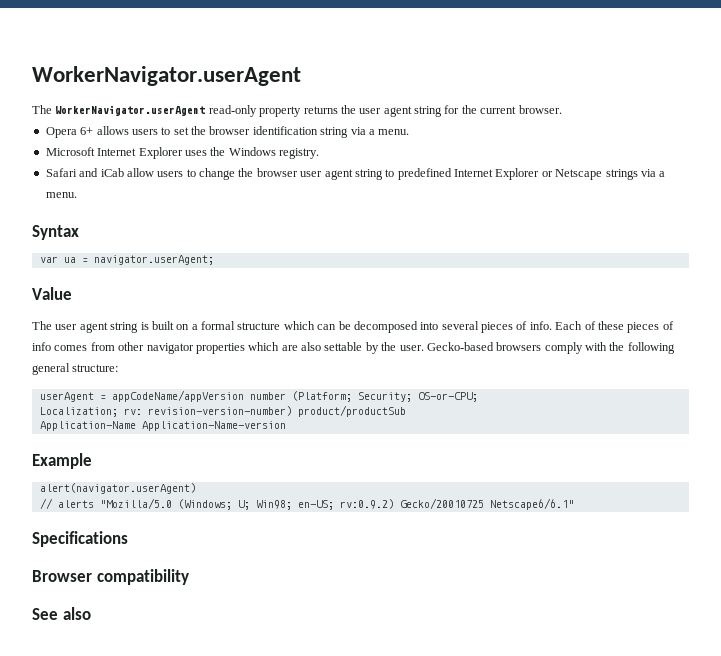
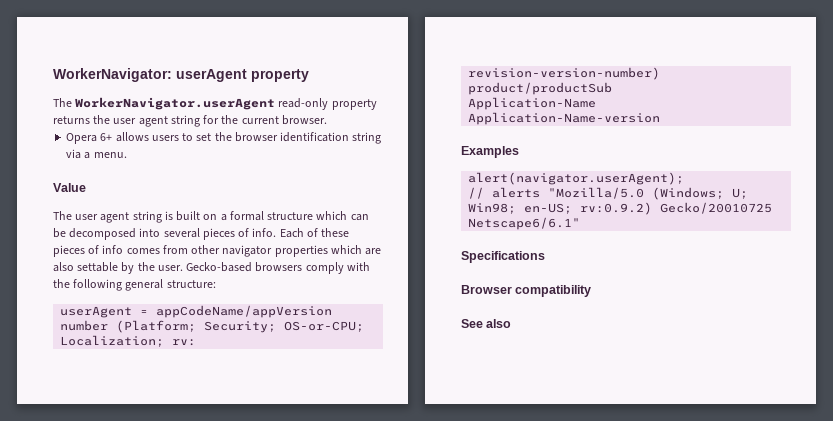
[32,66,301,86] WorkerNavigator.userAgent -> [53,68,309,82] WorkerNavigator: userAgent property
[45,147,319,159] [45,168,666,180] [45,192,77,198] [32,225,79,240] [39,255,214,265] // Microsoft Internet Explorer uses the Windows registry. // Safari and iCab allow users to change the browser user agent string to predefined Internet Explorer or Netscape strings via a menu. // Syntax // var ua = navigator.userAgent; -> (127, 155) none
[32,453,92,469] [39,483,196,494] Example // alert(navigator.userAgent) -> [461,146,519,158] [468,172,685,185] Examples // alert(navigator.userAgent);

